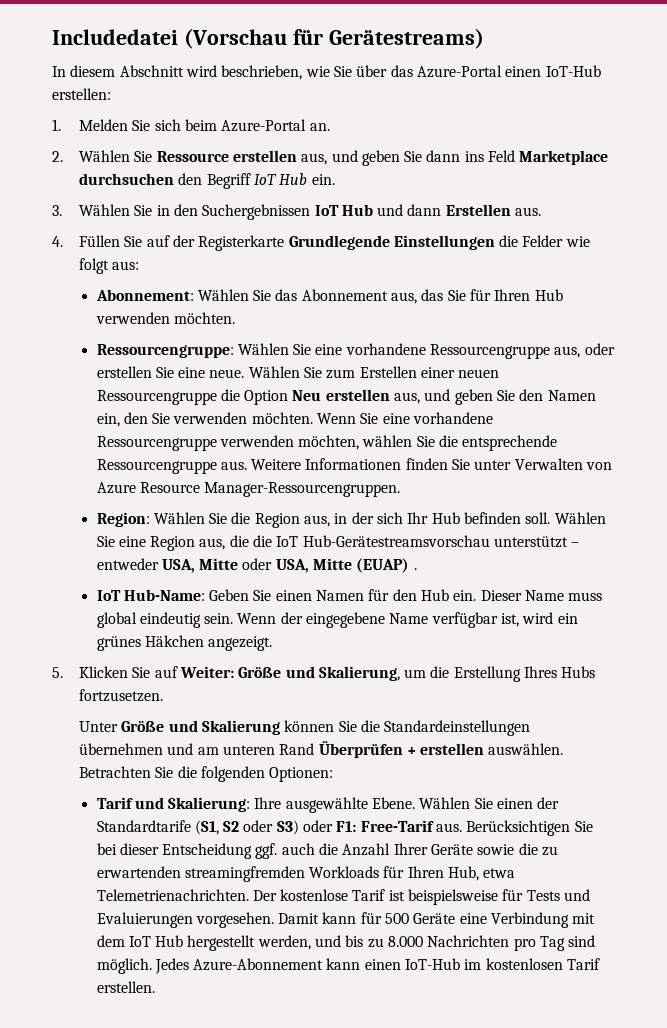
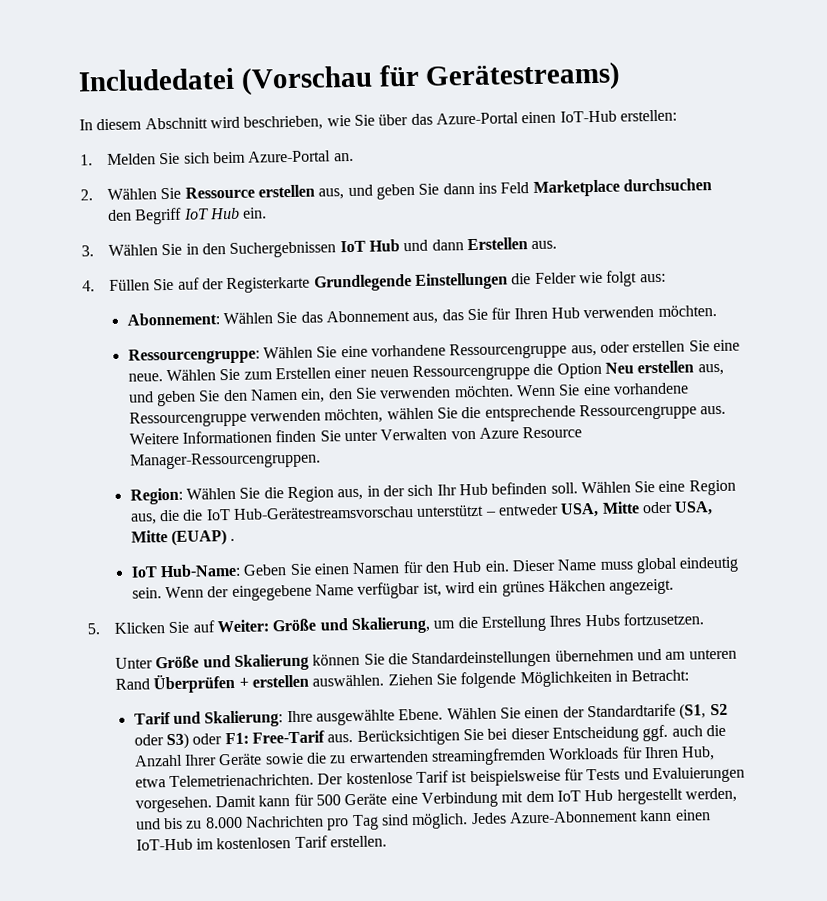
[78,766,334,782] Betrachten Sie die folgenden Optionen: -> [387,669,690,689] Ziehen Sie folgende Möglichkeiten in Betracht:

